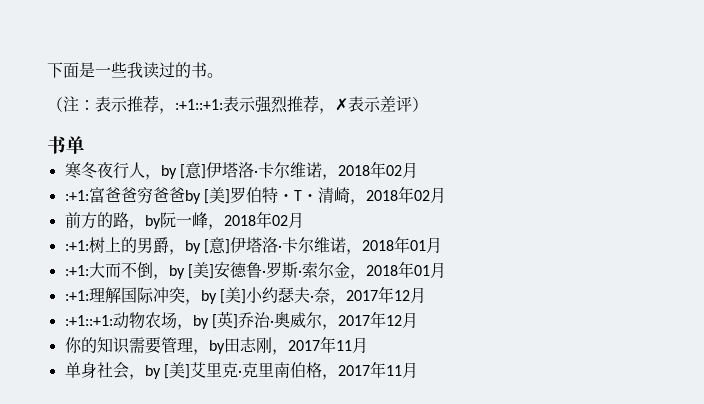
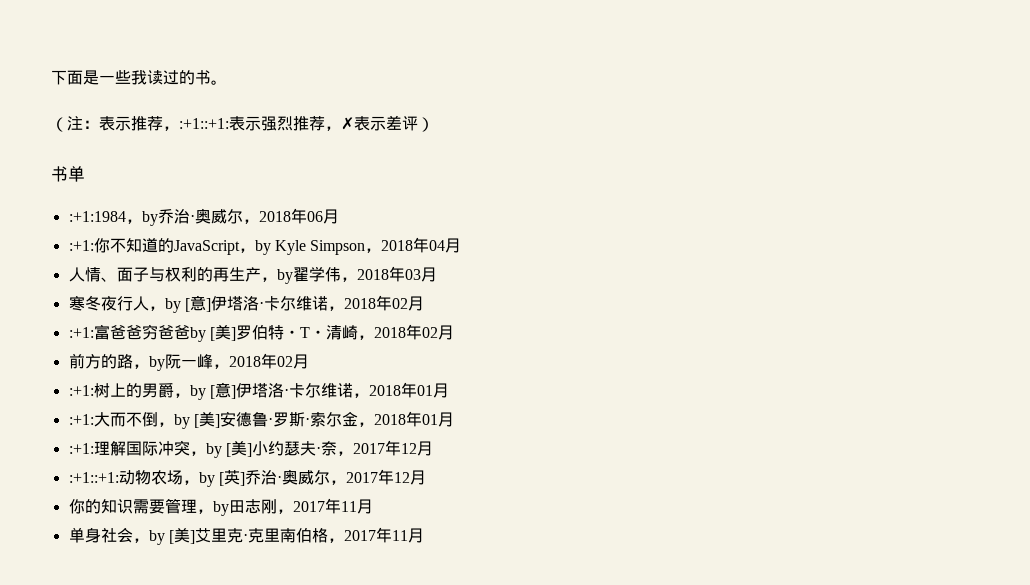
(85, 145) none -> [68,208,339,226] [68,237,462,255] [68,266,437,284] // :+1:1984，by乔治·奥威尔，2018年06月 // :+1:你不知道的JavaScript，by Kyle Simpson，2018年04月 // 人情、面子与权利的再生产，by翟学伟，2018年03月

